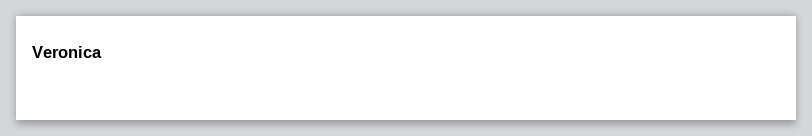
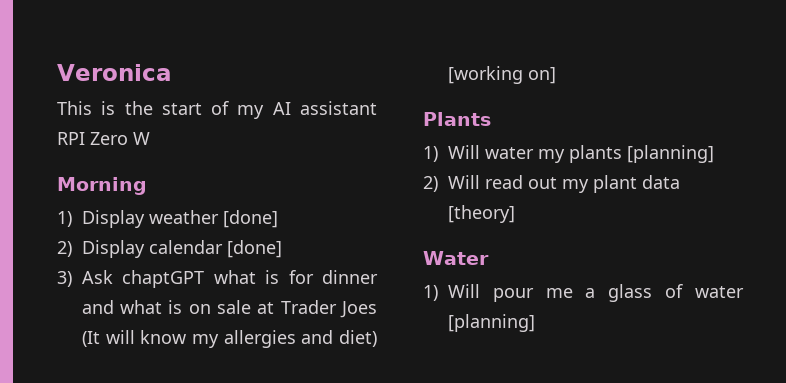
(102, 52) none -> [57,101,377,119] [57,132,150,145] [57,177,147,195] [57,210,278,228] [57,240,282,258] [57,270,378,288] [81,300,377,318] [81,330,378,348] [447,66,556,84] [423,112,491,126] [423,145,714,163] [423,175,680,193] [447,205,515,223] [423,251,489,265] [423,284,744,302] [447,314,535,332] // This is the start of my AI assistant RPI Zero W // Morning // 1) Display weather [done] // 2) Display calendar [done] // 3) Ask chaptGPT what is for dinner and what is on sale at Trader Joes (It will know my allergies and diet) [working on] // Plants // 1) Will water my plants [planning] // 2) Will read out my plant data [theory] // Water // 1) Will pour me a glass of water [planning]

